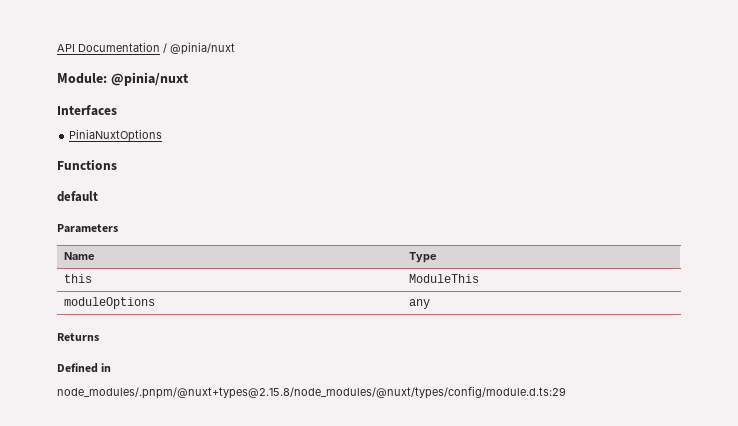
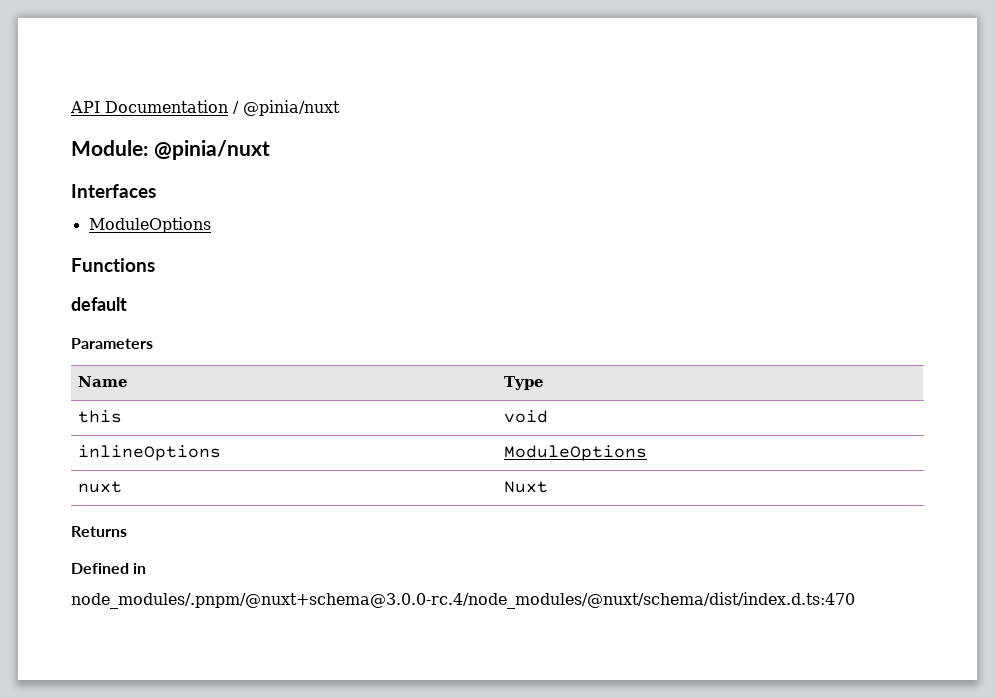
[69,129,163,142] PiniaNuxtOptions -> [88,217,211,233] ModuleOptions
[409,274,480,283] [64,297,156,309] [409,299,431,309] ModuleThis // moduleOptions | any -> [504,410,549,423] [78,445,222,461] [504,445,648,461] [78,481,123,493] [504,481,549,493] void // inlineOptions | ModuleOptions // nuxt | Nuxt
[57,386,566,399] node_modules/.pnpm/@nuxt+types@2.15.8/node_modules/@nuxt/types/config/module.d.ts:29 -> [71,592,855,609] node_modules/.pnpm/@nuxt+schema@3.0.0-rc.4/node_modules/@nuxt/schema/dist/index.d.ts:470

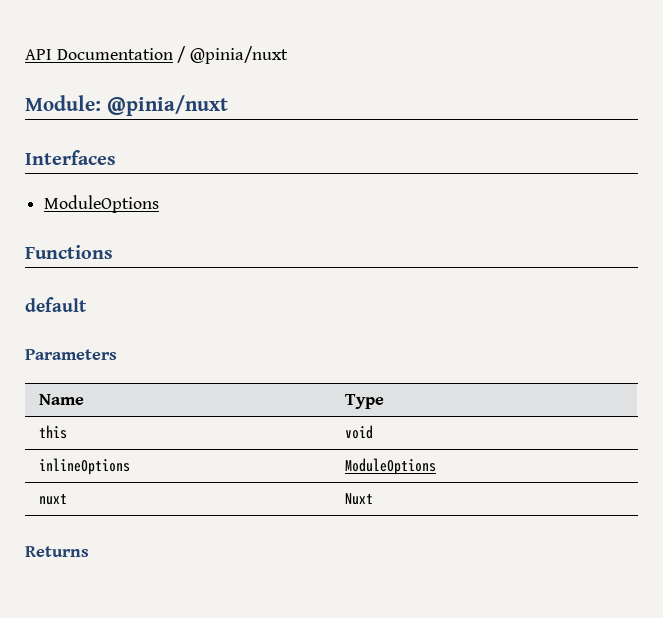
[71,563,147,574] [71,592,855,609] // Defined in // node_modules/.pnpm/@nuxt+schema@3.0.0-rc.4/node_modules/@nuxt/schema/dist/index.d.ts:470 -> (89, 551) none

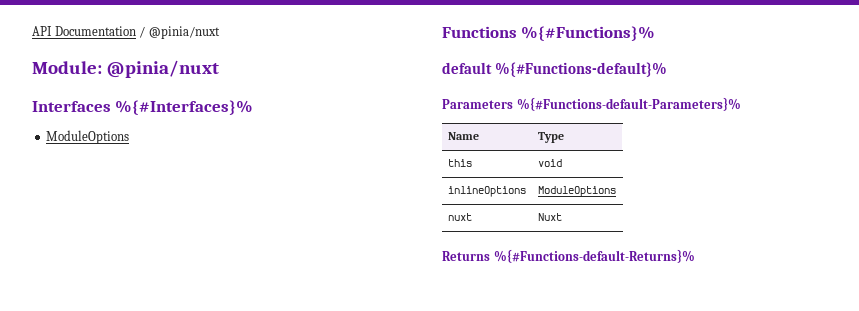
(116, 157) none -> [115,100,254,115] %{#Interfaces}%
(113, 252) none -> [521,26,656,41] %{#Functions}%
(87, 304) none -> [494,62,667,77] %{#Functions-default}%
(117, 354) none -> [516,97,741,111] %{#Functions-default-Parameters}%
(89, 551) none -> [493,249,695,263] %{#Functions-default-Returns}%

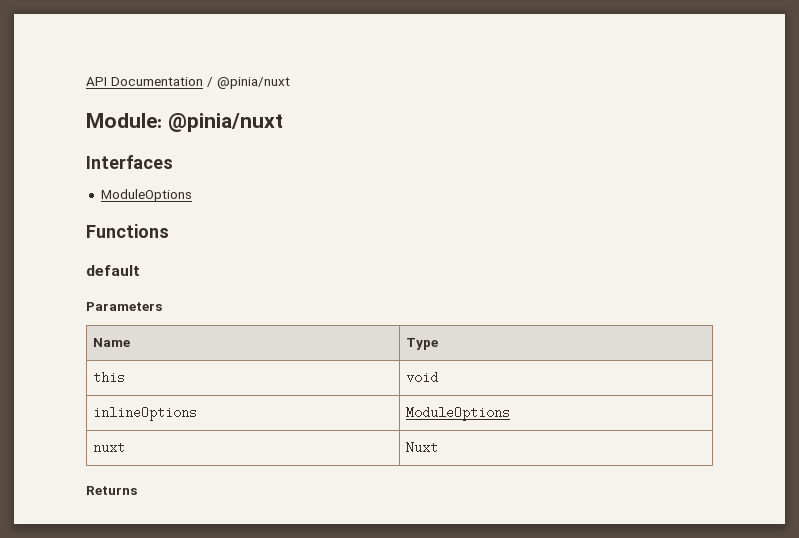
[115,100,254,115] %{#Interfaces}% -> (173, 162) none
[521,26,656,41] %{#Functions}% -> (169, 231) none
[494,62,667,77] %{#Functions-default}% -> (140, 270) none
[516,97,741,111] %{#Functions-default-Parameters}% -> (162, 306) none
[493,249,695,263] %{#Functions-default-Returns}% -> (137, 490) none

